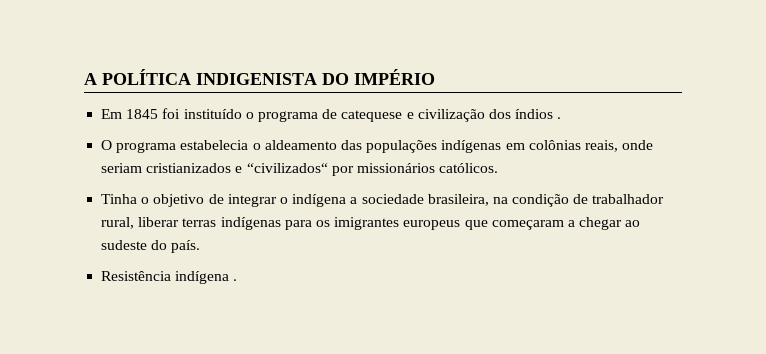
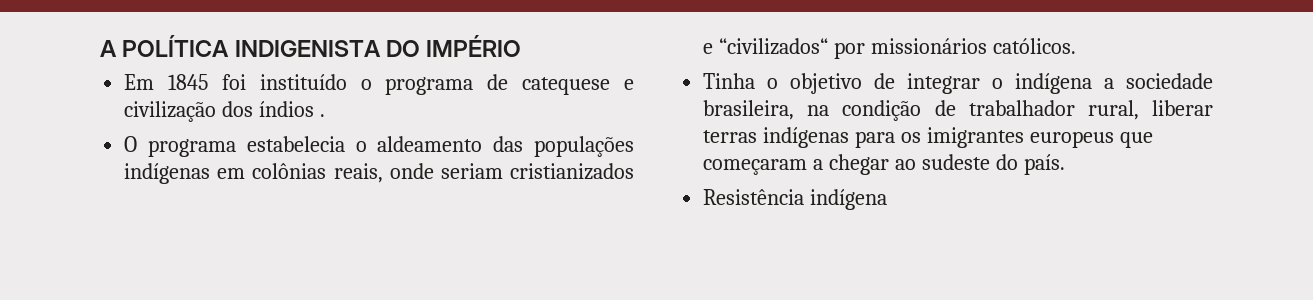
[233,279,238,281] . -> (888, 199) none

